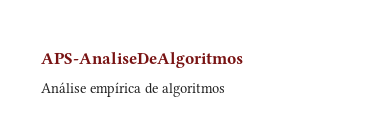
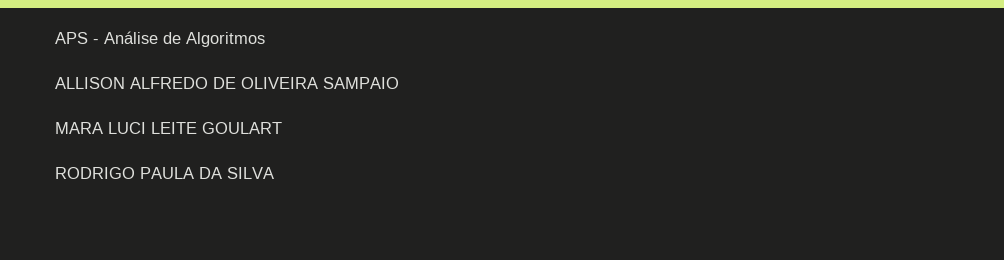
[41,52,243,68] [41,82,225,97] APS-AnaliseDeAlgoritmos // Análise empírica de algoritmos -> [55,31,265,47] [55,77,399,89] [55,122,282,134] [55,167,274,179] APS - Análise de Algoritmos // ALLISON ALFREDO DE OLIVEIRA SAMPAIO // MARA LUCI LEITE GOULART // RODRIGO PAULA DA SILVA

